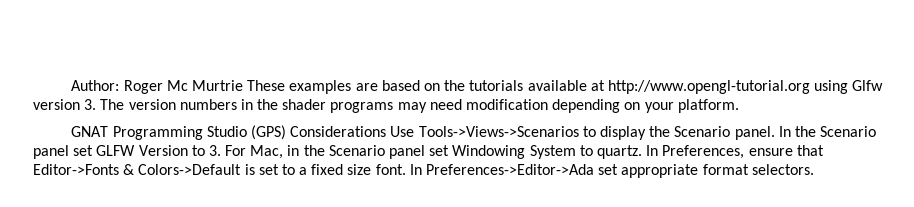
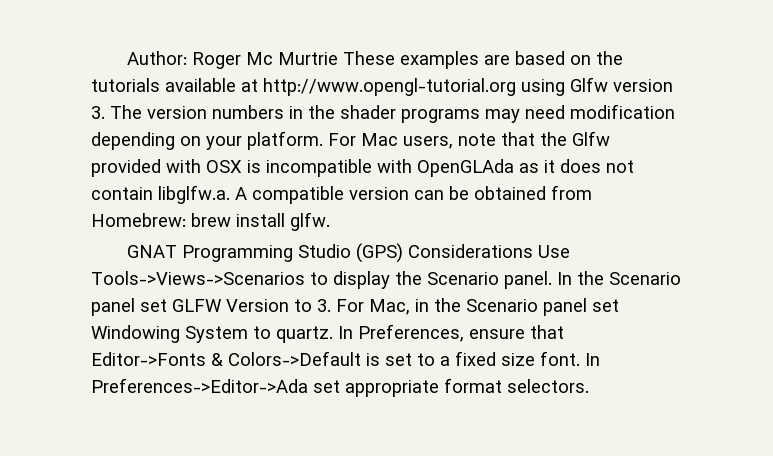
(739, 106) none -> [328,131,610,149] [91,159,634,177] [91,185,592,204] [91,212,330,231] For Mac users, note that the Glfw provided with OSX is incompatible with OpenGLAda as it does not contain libglfw.a. A compatible version can be obtained from Homebrew: brew install glfw.

